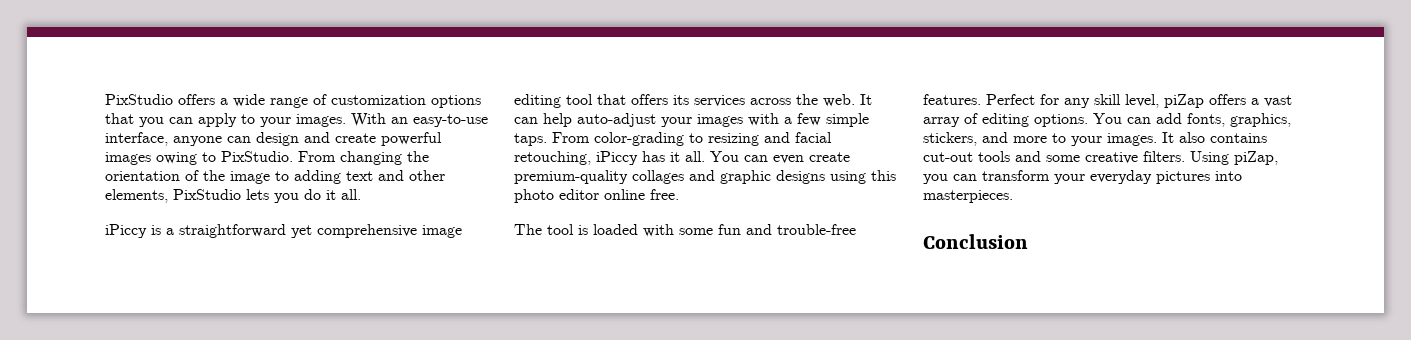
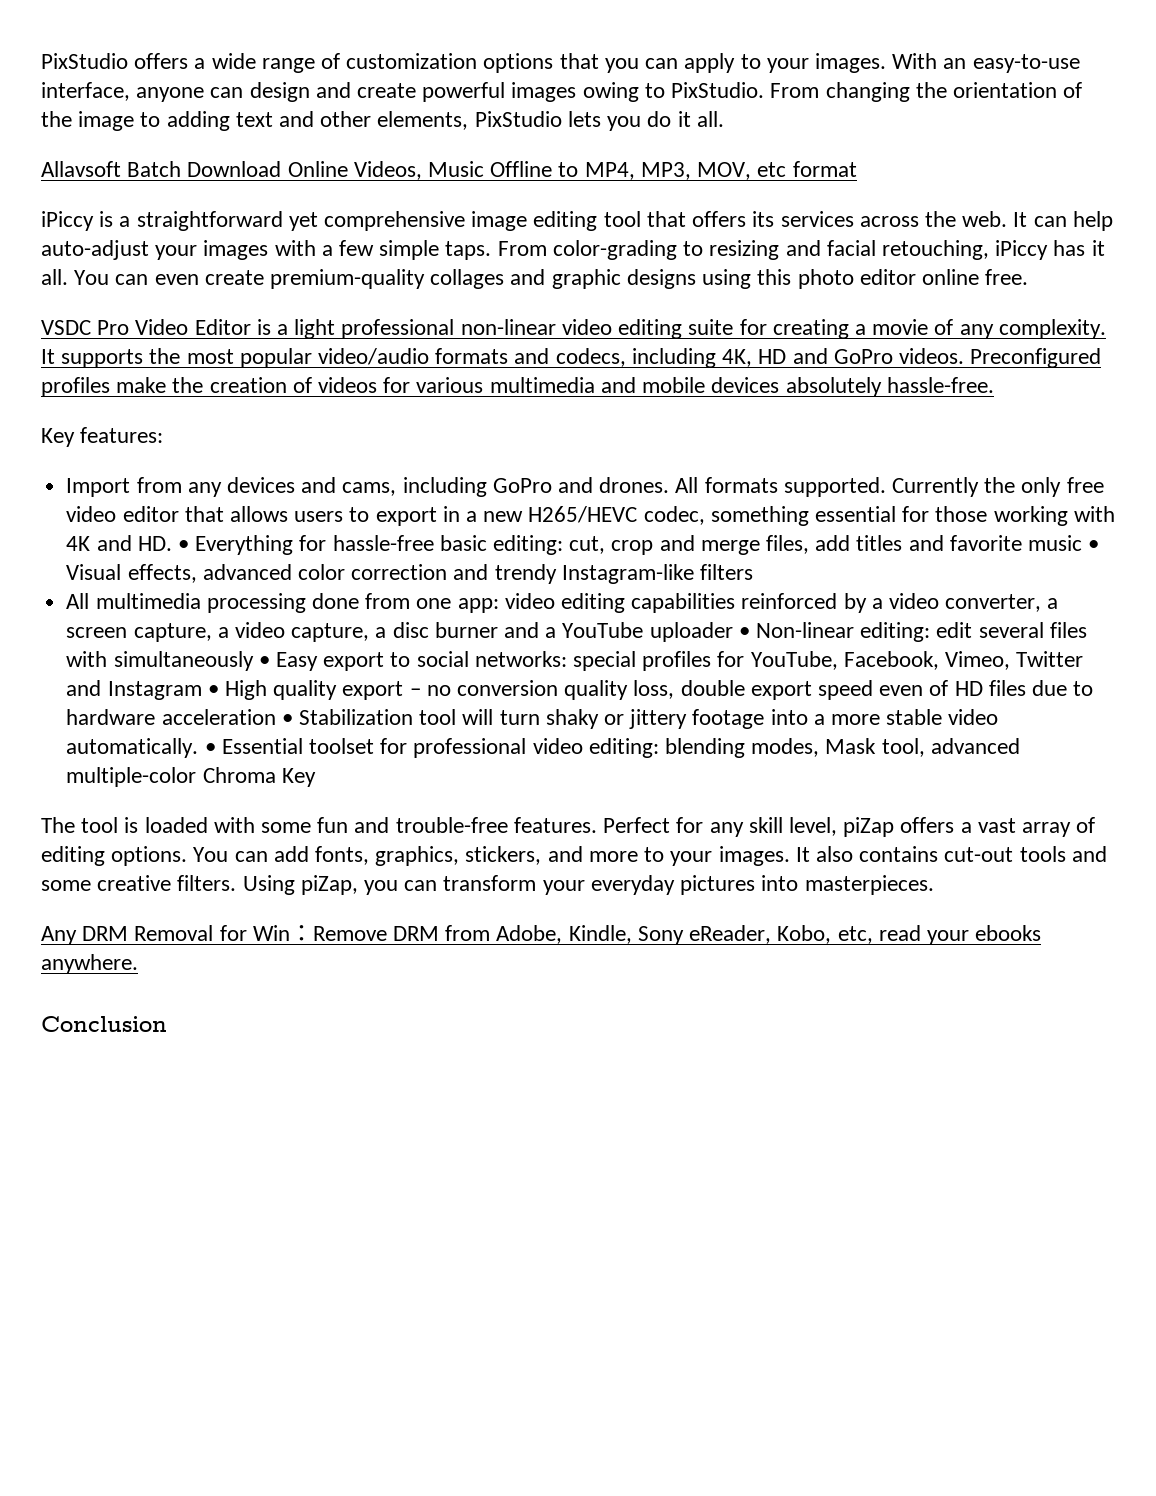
(361, 194) none -> [41,161,857,180] // Allavsoft Batch Download Online Videos, Music Offline to MP4, MP3, MOV, etc format
(679, 194) none -> [41,319,1106,339] [41,348,1102,368] [41,377,994,397] [41,427,164,447] [66,477,1104,497] [66,506,1115,526] [66,535,1100,555] [66,564,753,584] [66,593,1059,613] [66,622,1087,642] [66,651,1084,671] [66,680,1094,700] [66,709,999,729] [66,738,1020,758] [66,767,316,787] // VSDC Pro Video Editor is a light professional non-linear video editing suite for creating a movie of any complexity. It supports the most popular video/audio formats and codecs, including 4K, HD and GoPro videos. Preconfigured profiles make the creation of videos for various multimedia and mobile devices absolutely hassle-free. // Key features: // Import from any devices and cams, including GoPro and drones. All formats supported. Сurrently the only free video editor that allows users to export in a new H265/HEVC codec, something essential for those working with 4K and HD. • Everything for hassle-free basic editing: cut, crop and merge files, add titles and favorite music • Visual effects, advanced color correction and trendy Instagram-like filters // All multimedia processing done from one app: video editing capabilities reinforced by a video converter, a screen capture, a video capture, a disc burner and a YouTube uploader • Non-linear editing: edit several files with simultaneously • Easy export to social networks: special profiles for YouTube, Facebook, Vimeo, Twitter and Instagram • High quality export – no conversion quality loss, double export speed even of HD files due to hardware acceleration • Stabilization tool will turn shaky or jittery footage into a more stable video automatically. • Essential toolset for professional video editing: blending modes, Mask tool, advanced multiple-color Chroma Key
(1013, 196) none -> [41,925,1042,945] [41,954,138,974] // Any DRM Removal for Win：Remove DRM from Adobe, Kindle, Sony eReader, Kobo, etc, read your ebooks anywhere.

